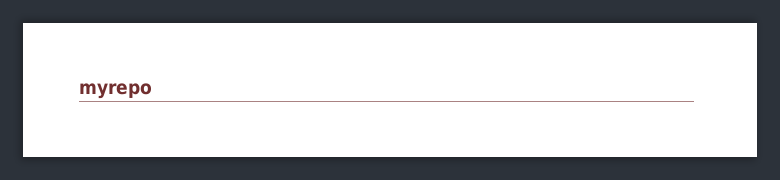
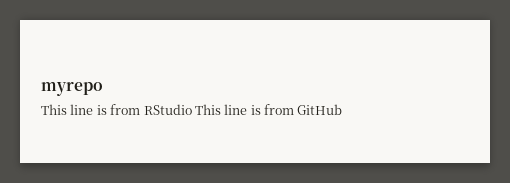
(152, 91) none -> [41,104,343,115] // This line is from RStudio This line is from GitHub

